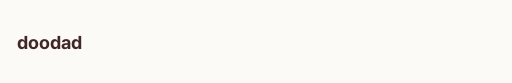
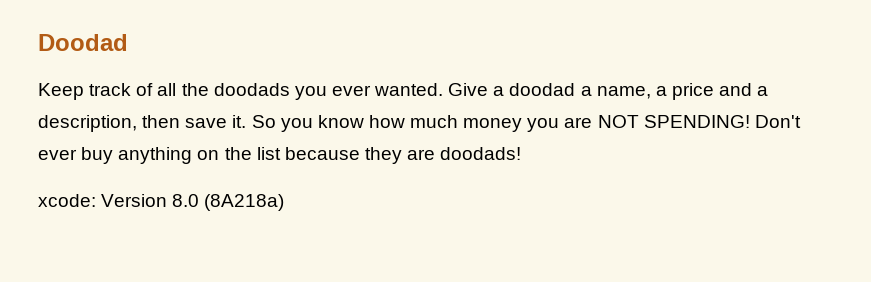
[17,35,82,50] doodad -> [38,34,128,51] [38,83,769,100] [38,115,801,132] [38,147,522,164] [38,194,285,211] Doodad // Keep track of all the doodads you ever wanted. Give a doodad a name, a price and a description, then save it. So you know how much money you are NOT SPENDING! Don't ever buy anything on the list because they are doodads! // xcode: Version 8.0 (8A218a)

